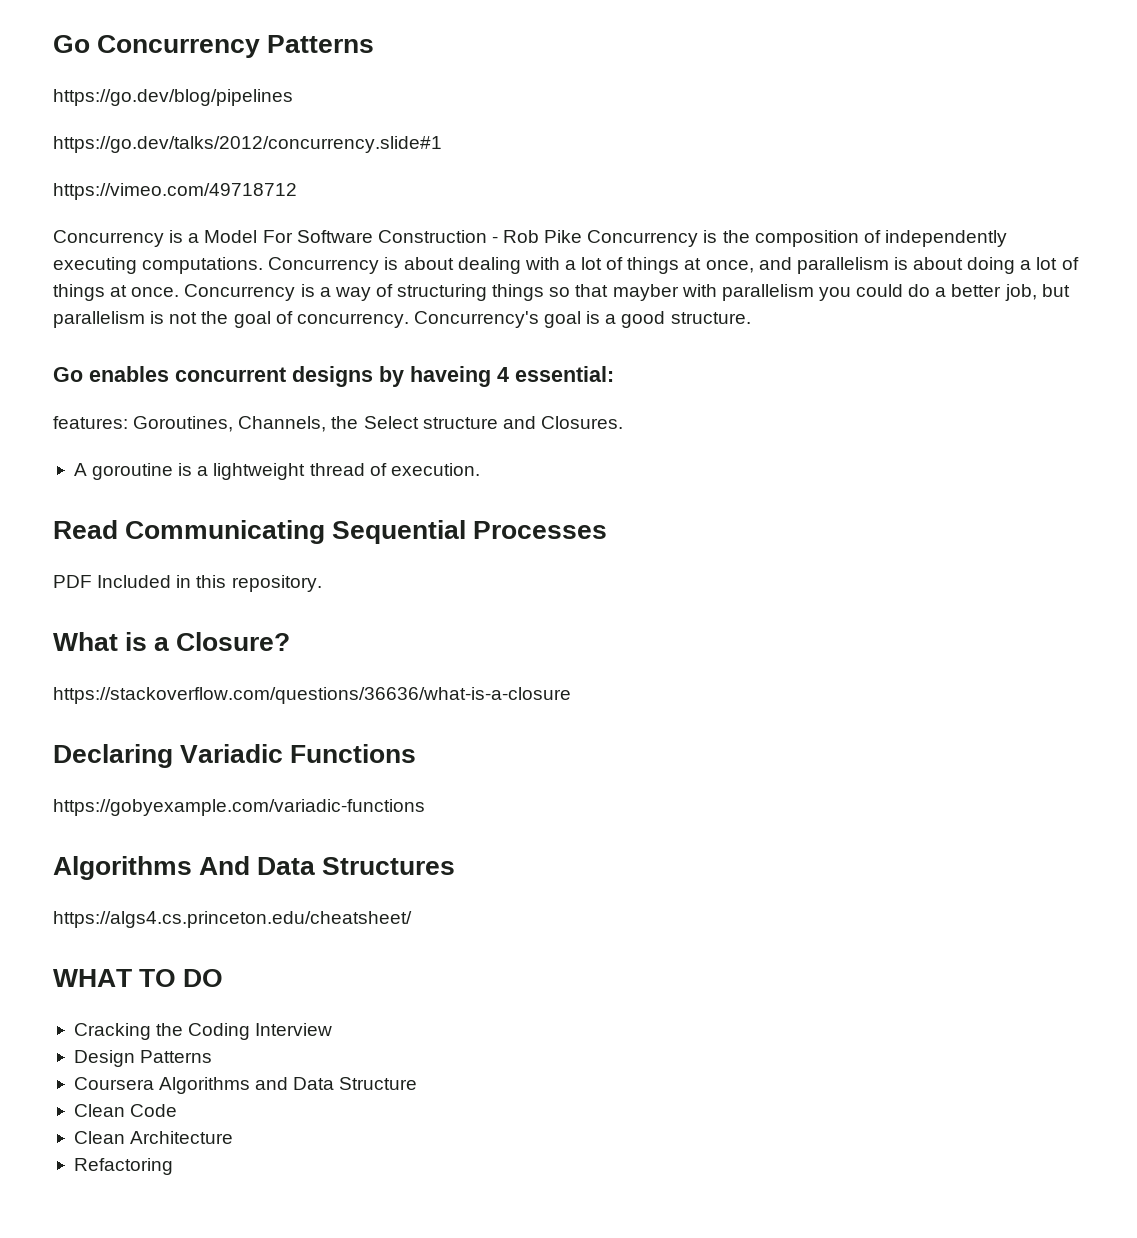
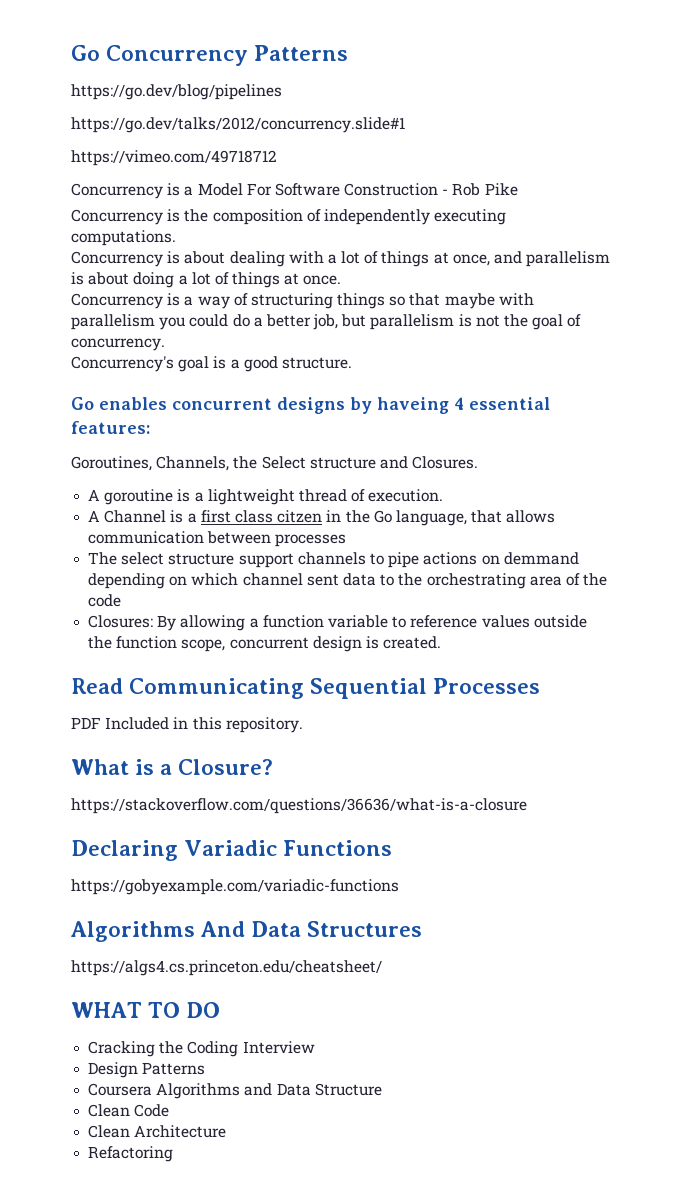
(583, 236) none -> (518, 189) //
(264, 265) none -> (176, 238) //
(180, 292) none -> (342, 280) //
[612,284,679,301] mayber -> [444,293,495,309] maybe
(409, 320) none -> (165, 344) //
[515,366,614,382] [53,416,128,429] essential: // features: -> [469,397,550,410] [71,421,150,434] essential features: //
(480, 469) none -> [88,510,556,526] [88,531,347,547] [88,552,579,568] [88,573,608,589] [88,594,122,607] [88,615,587,631] [88,636,442,652] // A Channel is a first class citzen in the Go language, that allows communication between processes // The select structure support channels to pipe actions on demmand depending on which channel sent data to the orchestrating area of the code // Closures: By allowing a function variable to reference values outside the function scope, concurrent design is created.

